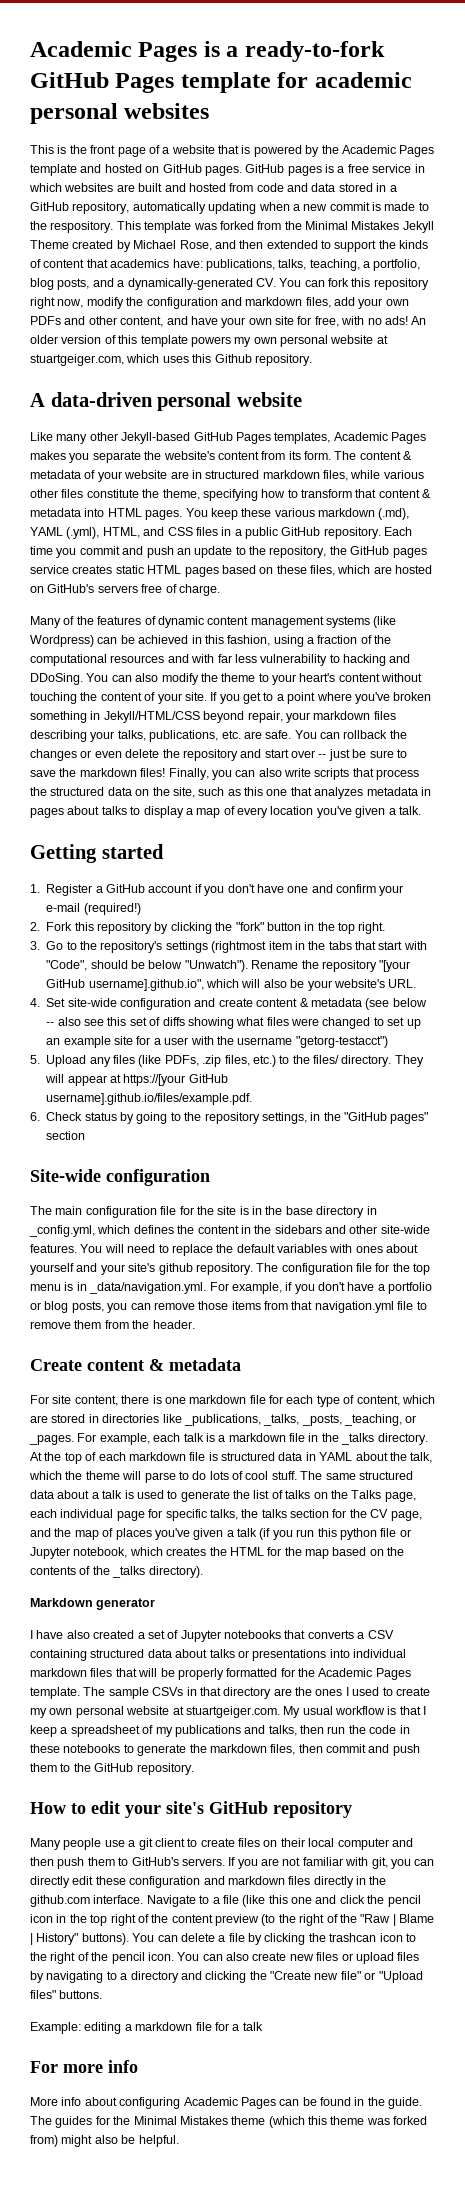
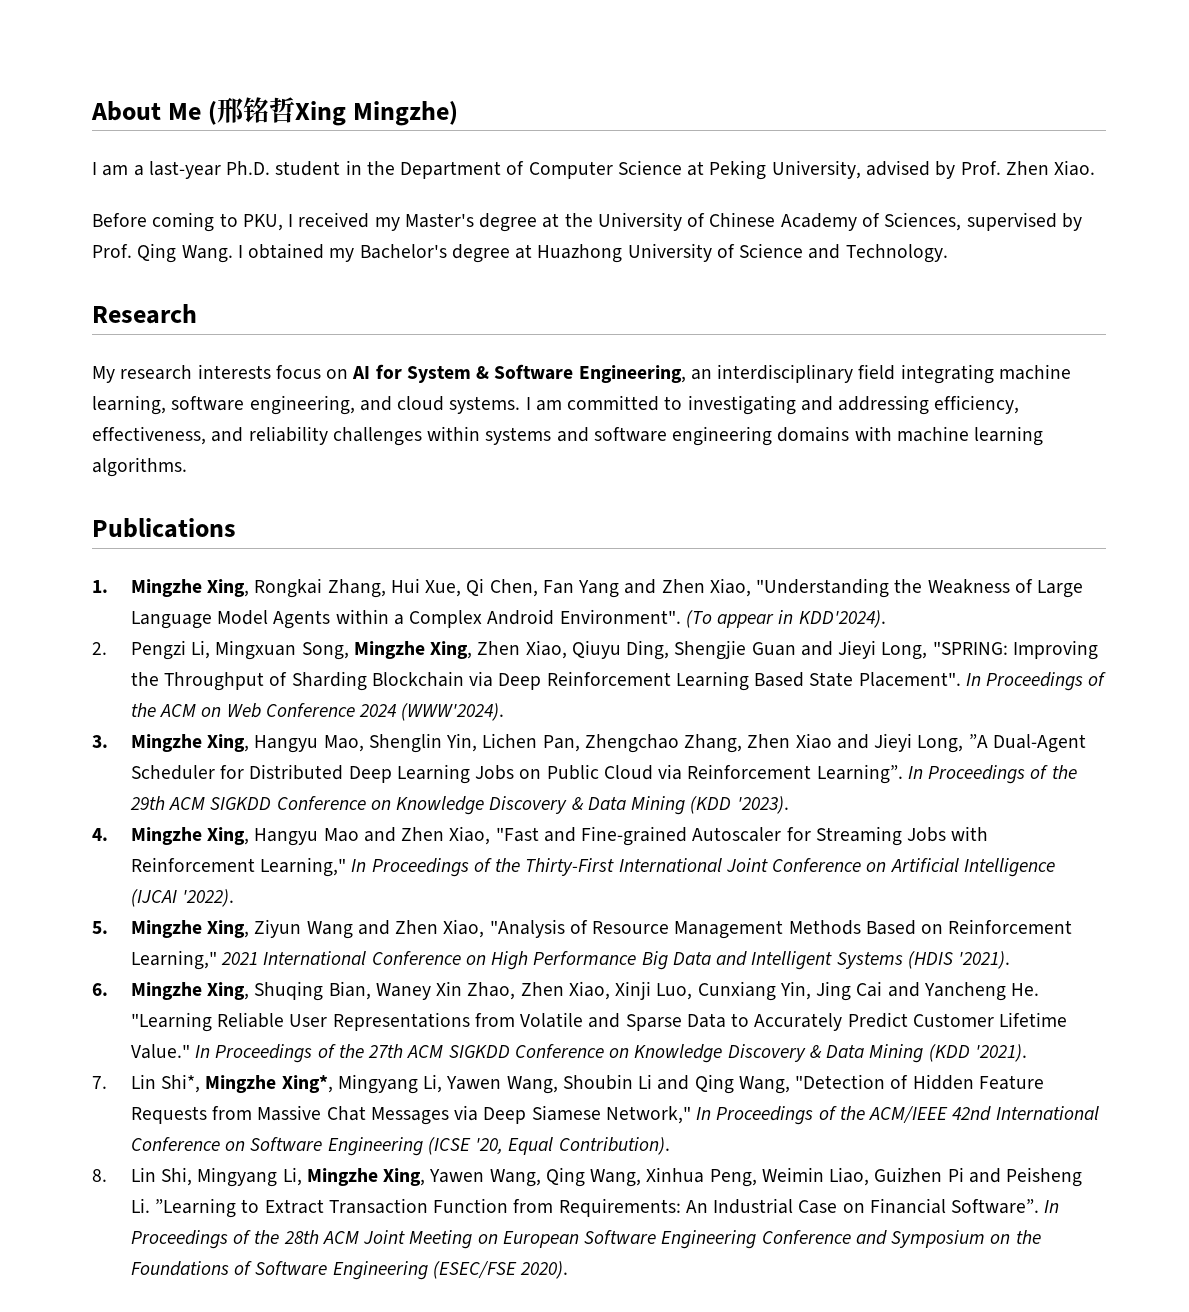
[30,41,385,62] [30,72,412,93] [30,103,210,124] [30,145,435,157] [30,164,425,176] [29,183,397,192] [30,202,429,214] [30,221,434,233] [30,240,429,252] [30,259,421,271] [30,278,429,290] [30,297,409,309] [30,316,427,328] [30,335,388,347] [30,354,312,366] [30,392,302,411] [30,432,426,444] [30,451,413,463] [30,470,424,482] [30,489,432,501] [30,508,410,520] [30,527,413,539] [30,546,427,558] [30,565,433,577] [30,584,220,596] [30,616,397,628] [30,635,392,647] [30,654,411,666] [30,673,423,685] [30,692,432,704] [30,711,396,723] [30,730,407,742] [30,749,407,761] [30,768,420,780] [30,787,431,799] [30,806,421,818] [30,844,164,863] [30,884,404,896] [46,903,141,915] [30,922,386,934] [30,941,427,953] [46,960,411,972] [46,979,417,991] [30,998,427,1010] [46,1017,421,1029] [46,1036,388,1048] [30,1055,424,1067] [45,1074,228,1086] [46,1093,253,1105] [30,1112,429,1124] [46,1131,86,1140] [30,1169,210,1186] [30,1206,377,1218] [29,1225,430,1237] [30,1244,419,1256] [30,1263,431,1275] [30,1282,433,1294] [30,1301,427,1313] [30,1320,195,1329] [30,1358,241,1371] [30,1395,435,1407] [30,1414,417,1426] [29,1433,428,1445] [30,1452,433,1464] [29,1471,413,1483] [30,1490,416,1502] [30,1509,422,1521] [30,1528,411,1540] [30,1547,405,1559] [30,1566,203,1578] [30,1598,156,1610] [30,1630,394,1642] [30,1649,406,1661] [30,1668,411,1680] [30,1687,430,1699] [30,1706,427,1718] [30,1725,410,1737] [30,1744,420,1756] [30,1763,194,1775] [30,1801,352,1818] [30,1838,413,1850] [30,1857,435,1869] [30,1876,387,1888] [30,1895,421,1907] [30,1914,434,1926] [30,1933,416,1945] [30,1952,420,1964] [30,1971,423,1983] [30,1990,103,1999] [30,2022,263,2034] [30,2060,138,2073] [30,2097,423,2109] [30,2116,428,2128] [30,2135,179,2147] Academic Pages is a ready-to-fork GitHub Pages template for academic personal websites // This is the front page of a website that is powered by the Academic Pages template and hosted on GitHub pages. GitHub pages is a free service in which websites are built and hosted from code and data stored in a GitHub repository, automatically updating when a new commit is made to the respository. This template was forked from the Minimal Mistakes Jekyll Theme created by Michael Rose, and then extended to support the kinds of content that academics have: publications, talks, teaching, a portfolio, blog posts, and a dynamically-generated CV. You can fork this repository right now, modify the configuration and markdown files, add your own PDFs and other content, and have your own site for free, with no ads! An older version of this template powers my own personal website at stuartgeiger.com, which uses this Github repository. // A data-driven personal website // Like many other Jekyll-based GitHub Pages templates, Academic Pages makes you separate the website's content from its form. The content & metadata of your website are in structured markdown files, while various other files constitute the theme, specifying how to transform that content & metadata into HTML pages. You keep these various markdown (.md), YAML (.yml), HTML, and CSS files in a public GitHub repository. Each time you commit and push an update to the repository, the GitHub pages service creates static HTML pages based on these files, which are hosted on GitHub's servers free of charge. // Many of the features of dynamic content management systems (like Wordpress) can be achieved in this fashion, using a fraction of the computational resources and with far less vulnerability to hacking and DDoSing. You can also modify the theme to your heart's content without touching the content of your site. If you get to a point where you've broken something in Jekyll/HTML/CSS beyond repair, your markdown files describing your talks, publications, etc. are safe. You can rollback the changes or even delete the repository and start over -- just be sure to save the markdown files! Finally, you can also write scripts that process the structured data on the site, such as this one that analyzes metadata in pages about talks to display a map of every location you've given a talk. // Getting started // 1. Register a GitHub account if you don't have one and confirm your e-mail (required!) // 2. Fork this repository by clicking the "fork" button in the top right. // 3. Go to the repository's settings (rightmost item in the tabs that start with "Code", should be below "Unwatch"). Rename the repository "[your GitHub username].github.io", which will also be your website's URL. // 4. Set site-wide configuration and create content & metadata (see below -- also see this set of diffs showing what files were changed to set up an example site for a user with the username "getorg-testacct") // 5. Upload any files (like PDFs, .zip files, etc.) to the files/ directory. They will appear at https://[your GitHub username].github.io/files/example.pdf. // 6. Check status by going to the repository settings, in the "GitHub pages" section // Site-wide configuration // The main configuration file for the site is in the base directory in _config.yml, which defines the content in the sidebars and other site-wide features. You will need to replace the default variables with ones about yourself and your site's github repository. The configuration file for the top menu is in _data/navigation.yml. For example, if you don't have a portfolio or blog posts, you can remove those items from that navigation.yml file to remove them from the header. // Create content & metadata // For site content, there is one markdown file for each type of content, which are stored in directories like _publications, _talks, _posts, _teaching, or _pages. For example, each talk is a markdown file in the _talks directory. At the top of each markdown file is structured data in YAML about the talk, which the theme will parse to do lots of cool stuff. The same structured data about a talk is used to generate the list of talks on the Talks page, each individual page for specific talks, the talks section for the CV page, and the map of places you've given a talk (if you run this python file or Jupyter notebook, which creates the HTML for the map based on the contents of the _talks directory). // Markdown generator // I have also created a set of Jupyter notebooks that converts a CSV containing structured data about talks or presentations into individual markdown files that will be properly formatted for the Academic Pages template. The sample CSVs in that directory are the ones I used to create my own personal website at stuartgeiger.com. My usual workflow is that I keep a spreadsheet of my publications and talks, then run the code in these notebooks to generate the markdown files, then commit and push them to the GitHub repository. // How to edit your site's GitHub repository // Many people use a git client to create files on their local computer and then push them to GitHub's servers. If you are not familiar with git, you can directly edit these configuration and markdown files directly in the github.com interface. Navigate to a file (like this one and click the pencil icon in the top right of the content preview (to the right of the "Raw | Blame | History" buttons). You can delete a file by clicking the trashcan icon to the right of the pencil icon. You can also create new files or upload files by navigating to a directory and clicking the "Create new file" or "Upload files" buttons. // Example: editing a markdown file for a talk // For more info // More info about configuring Academic Pages can be found in the guide. The guides for the Minimal Mistakes theme (which this theme was forked from) might also be helpful. -> [91,97,459,126] [92,160,1096,180] [92,212,1082,232] [92,243,948,263] [92,304,197,324] [92,364,1071,384] [92,395,1020,415] [92,426,1044,446] [92,457,187,477] [92,518,236,538] [92,578,1084,598] [130,609,886,629] [92,640,1098,660] [130,671,1107,691] [130,703,505,721] [92,733,1086,753] [130,764,1077,784] [129,796,789,815] [92,826,989,846] [130,857,1055,877] [130,889,235,907] [92,919,1073,939] [130,950,1011,970] [92,981,1040,1001] [130,1012,1068,1032] [130,1044,1027,1063] [92,1074,1044,1094] [130,1105,1099,1125] [130,1137,670,1156] [92,1167,1083,1187] [130,1198,1060,1218] [130,1230,1041,1249] [130,1261,569,1280] About Me (邢铭哲Xing Mingzhe) // I am a last-year Ph.D. student in the Department of Computer Science at Peking University, advised by Prof. Zhen Xiao. // Before coming to PKU, I received my Master's degree at the University of Chinese Academy of Sciences, supervised by Prof. Qing Wang. I obtained my Bachelor's degree at Huazhong University of Science and Technology. // Research // My research interests focus on AI for System & Software Engineering, an interdisciplinary field integrating machine learning, software engineering, and cloud systems. I am committed to investigating and addressing efficiency, effectiveness, and reliability challenges within systems and software engineering domains with machine learning algorithms. // Publications // 1. Mingzhe Xing, Rongkai Zhang, Hui Xue, Qi Chen, Fan Yang and Zhen Xiao, "Understanding the Weakness of Large Language Model Agents within a Complex Android Environment". (To appear in KDD'2024). // 2. Pengzi Li, Mingxuan Song, Mingzhe Xing, Zhen Xiao, Qiuyu Ding, Shengjie Guan and Jieyi Long, "SPRING: Improving the Throughput of Sharding Blockchain via Deep Reinforcement Learning Based State Placement". In Proceedings of the ACM on Web Conference 2024 (WWW'2024). // 3. Mingzhe Xing, Hangyu Mao, Shenglin Yin, Lichen Pan, Zhengchao Zhang, Zhen Xiao and Jieyi Long, ”A Dual-Agent Scheduler for Distributed Deep Learning Jobs on Public Cloud via Reinforcement Learning”. In Proceedings of the 29th ACM SIGKDD Conference on Knowledge Discovery & Data Mining (KDD '2023). // 4. Mingzhe Xing, Hangyu Mao and Zhen Xiao, "Fast and Fine-grained Autoscaler for Streaming Jobs with Reinforcement Learning," In Proceedings of the Thirty-First International Joint Conference on Artificial Intelligence (IJCAI '2022). // 5. Mingzhe Xing, Ziyun Wang and Zhen Xiao, "Analysis of Resource Management Methods Based on Reinforcement Learning," 2021 International Conference on High Performance Big Data and Intelligent Systems (HDIS '2021). // 6. Mingzhe Xing, Shuqing Bian, Waney Xin Zhao, Zhen Xiao, Xinji Luo, Cunxiang Yin, Jing Cai and Yancheng He. "Learning Reliable User Representations from Volatile and Sparse Data to Accurately Predict Customer Lifetime Value." In Proceedings of the 27th ACM SIGKDD Conference on Knowledge Discovery & Data Mining (KDD '2021). // 7. Lin Shi*, Mingzhe Xing*, Mingyang Li, Yawen Wang, Shoubin Li and Qing Wang, "Detection of Hidden Feature Requests from Massive Chat Messages via Deep Siamese Network," In Proceedings of the ACM/IEEE 42nd International Conference on Software Engineering (ICSE '20, Equal Contribution). // 8. Lin Shi, Mingyang Li, Mingzhe Xing, Yawen Wang, Qing Wang, Xinhua Peng, Weimin Liao, Guizhen Pi and Peisheng Li. ”Learning to Extract Transaction Function from Requirements: An Industrial Case on Financial Software”. In Proceedings of the 28th ACM Joint Meeting on European Software Engineering Conference and Symposium on the Foundations of Software Engineering (ESEC/FSE 2020).

